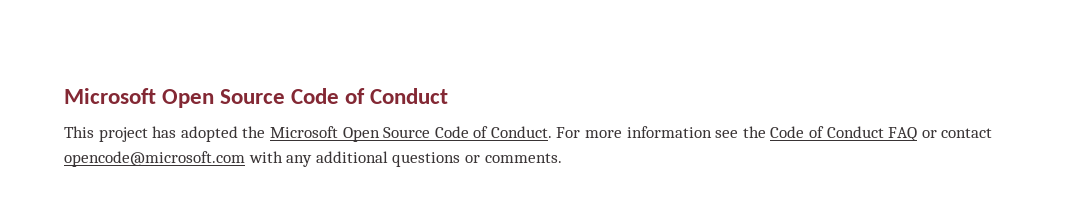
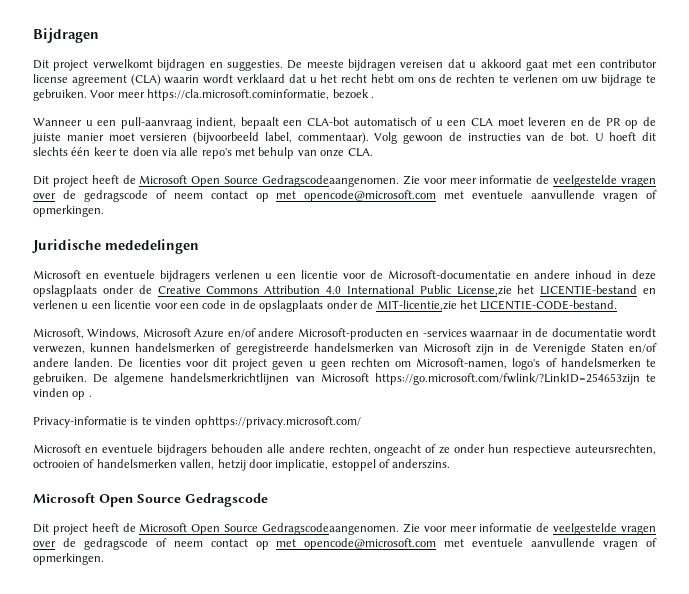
[64,88,449,108] [64,126,993,142] [64,151,562,167] Microsoft Open Source Code of Conduct // This project has adopted the Microsoft Open Source Code of Conduct. For more information see the Code of Conduct FAQ or contact opencode@microsoft.com with any additional questions or comments. -> [33,28,99,43] [33,59,657,71] [33,74,656,86] [33,89,374,101] [33,117,656,129] [32,132,656,144] [33,147,373,159] [33,175,656,187] [33,190,657,202] [33,205,104,217] [32,239,199,254] [33,270,656,282] [33,285,656,297] [33,300,618,312] [33,328,656,340] [33,343,657,355] [33,358,656,370] [33,373,656,385] [33,388,92,400] [33,416,361,428] [33,444,657,456] [33,459,451,471] [33,493,268,507] [33,523,656,535] [33,538,657,550] [33,553,104,565] Bijdragen // Dit project verwelkomt bijdragen en suggesties. De meeste bijdragen vereisen dat u akkoord gaat met een contributor license agreement (CLA) waarin wordt verklaard dat u het recht hebt om ons de rechten te verlenen om uw bijdrage te gebruiken. Voor meer https://cla.microsoft.cominformatie, bezoek . // Wanneer u een pull-aanvraag indient, bepaalt een CLA-bot automatisch of u een CLA moet leveren en de PR op de juiste manier moet versieren (bijvoorbeeld label, commentaar). Volg gewoon de instructies van de bot. U hoeft dit slechts één keer te doen via alle repo's met behulp van onze CLA. // Dit project heeft de Microsoft Open Source Gedragscodeaangenomen. Zie voor meer informatie de veelgestelde vragen over de gedragscode of neem contact op met opencode@microsoft.com met eventuele aanvullende vragen of opmerkingen. // Juridische mededelingen // Microsoft en eventuele bijdragers verlenen u een licentie voor de Microsoft-documentatie en andere inhoud in deze opslagplaats onder de Creative Commons Attribution 4.0 International Public License,zie het LICENTIE-bestand en verlenen u een licentie voor een code in de opslagplaats onder de MIT-licentie,zie het LICENTIE-CODE-bestand. // Microsoft, Windows, Microsoft Azure en/of andere Microsoft-producten en -services waarnaar in de documentatie wordt verwezen, kunnen handelsmerken of geregistreerde handelsmerken van Microsoft zijn in de Verenigde Staten en/of andere landen. De licenties voor dit project geven u geen rechten om Microsoft-namen, logo's of handelsmerken te gebruiken. De algemene handelsmerkrichtlijnen van Microsoft https://go.microsoft.com/fwlink/?LinkID=254653zijn te vinden op . // Privacy-informatie is te vinden ophttps://privacy.microsoft.com/ // Microsoft en eventuele bijdragers behouden alle andere rechten, ongeacht of ze onder hun respectieve auteursrechten, octrooien of handelsmerken vallen, hetzij door implicatie, estoppel of anderszins. // Microsoft Open Source Gedragscode // Dit project heeft de Microsoft Open Source Gedragscodeaangenomen. Zie voor meer informatie de veelgestelde vragen over de gedragscode of neem contact op met opencode@microsoft.com met eventuele aanvullende vragen of opmerkingen.

